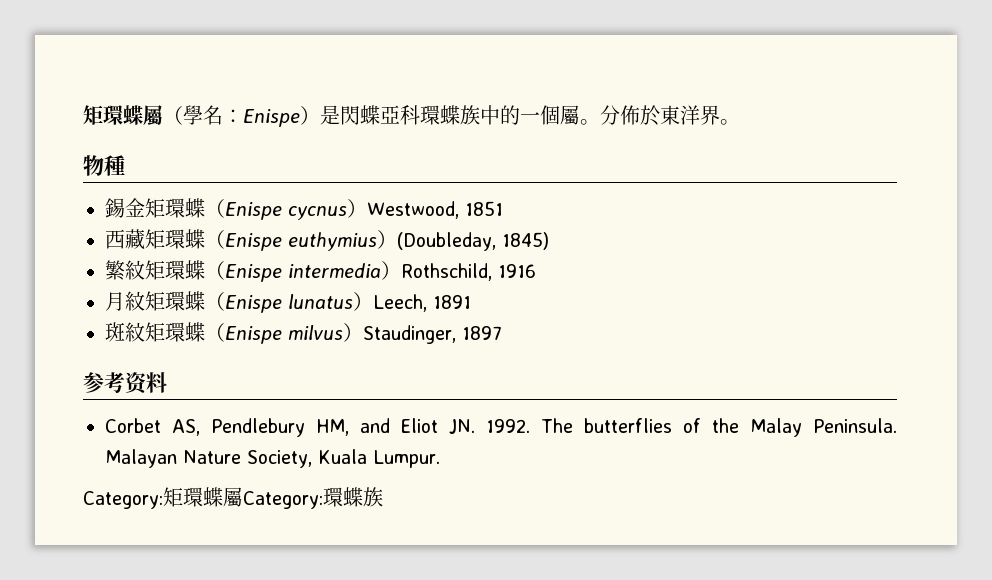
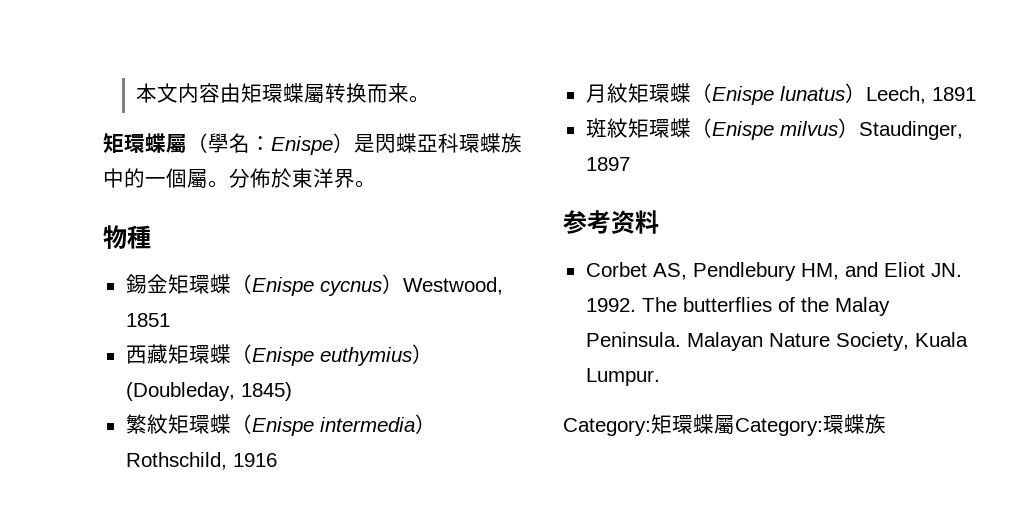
(83, 115) none -> [135,83,430,104] 本文内容由矩環蝶屬转换而来。 //

